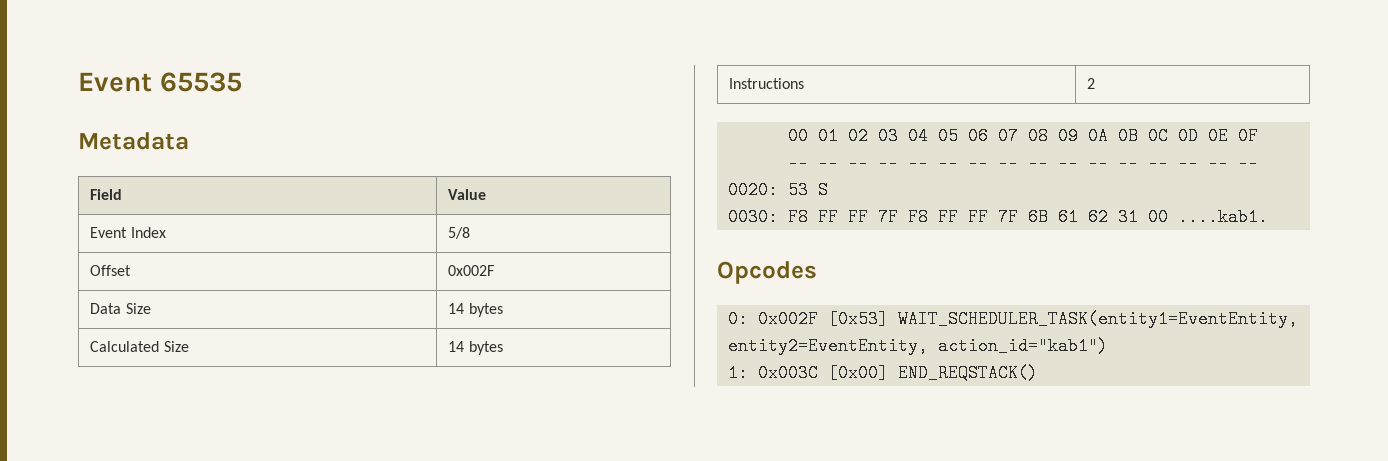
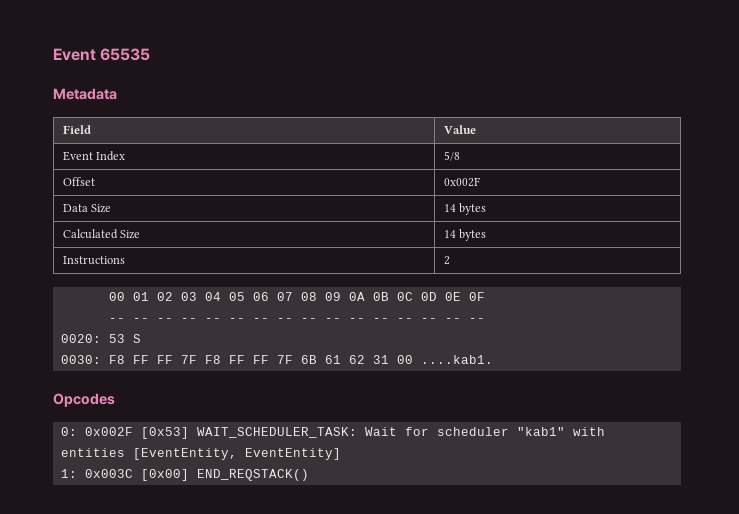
[897,310,1298,328] [727,337,1108,355] WAIT_SCHEDULER_TASK(entity1=EventEntity, entity2=EventEntity, action_id="kab1") -> [196,427,605,438] [60,448,341,460] WAIT_SCHEDULER_TASK: Wait for scheduler "kab1" with entities [EventEntity, EventEntity]

